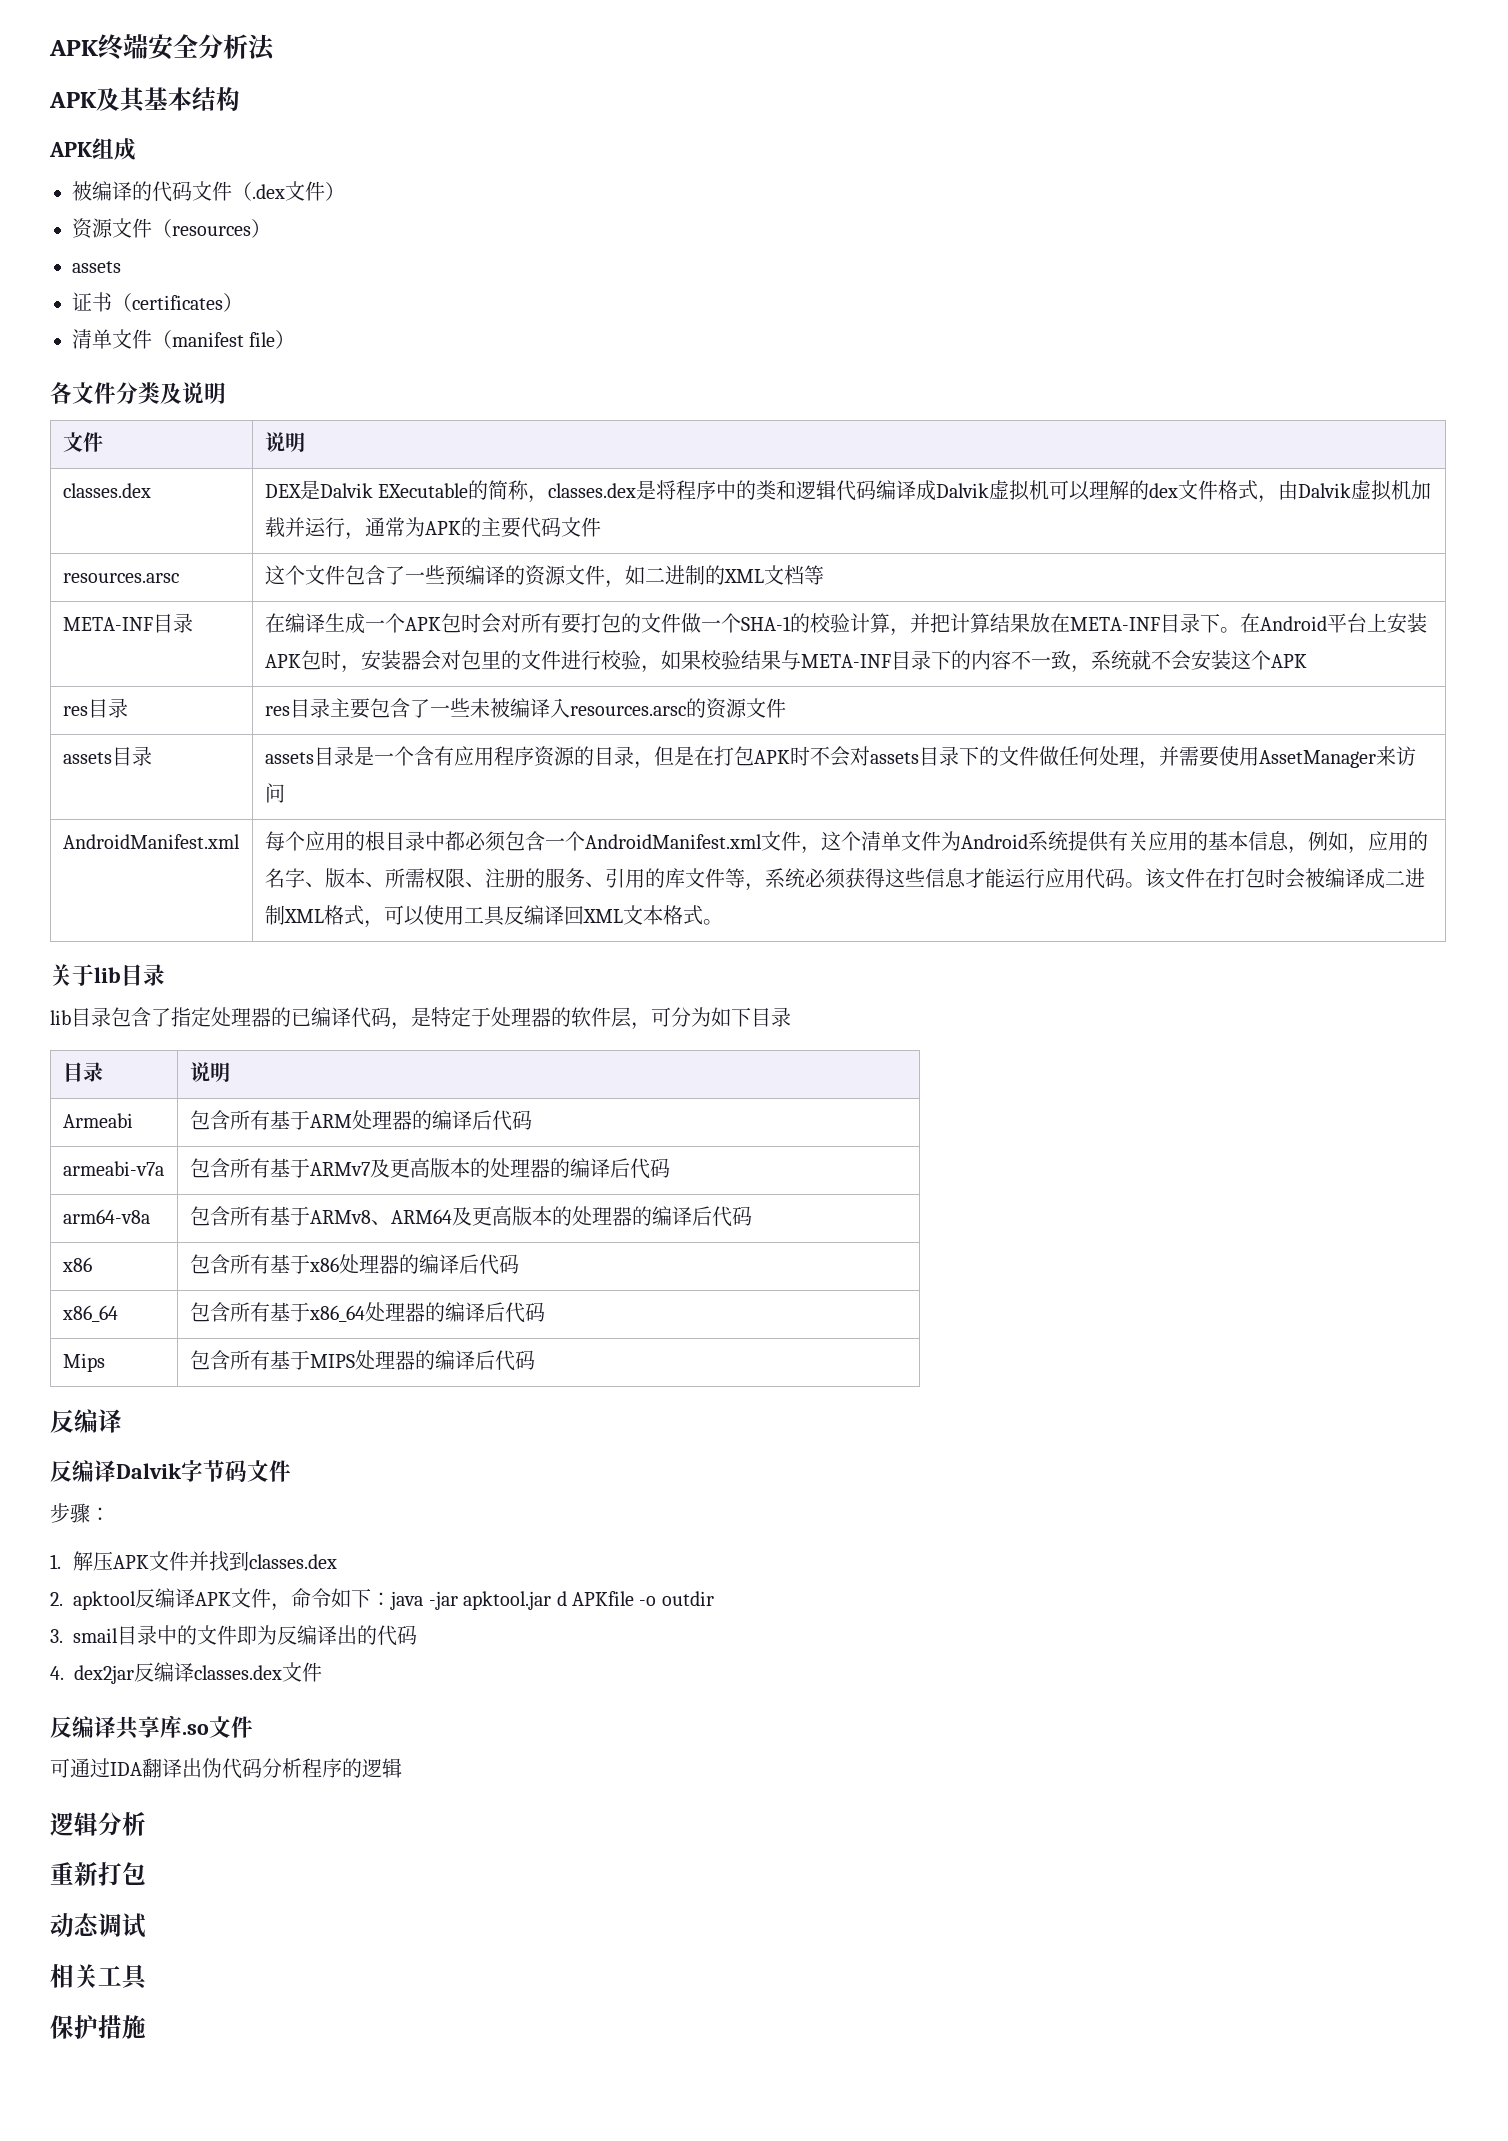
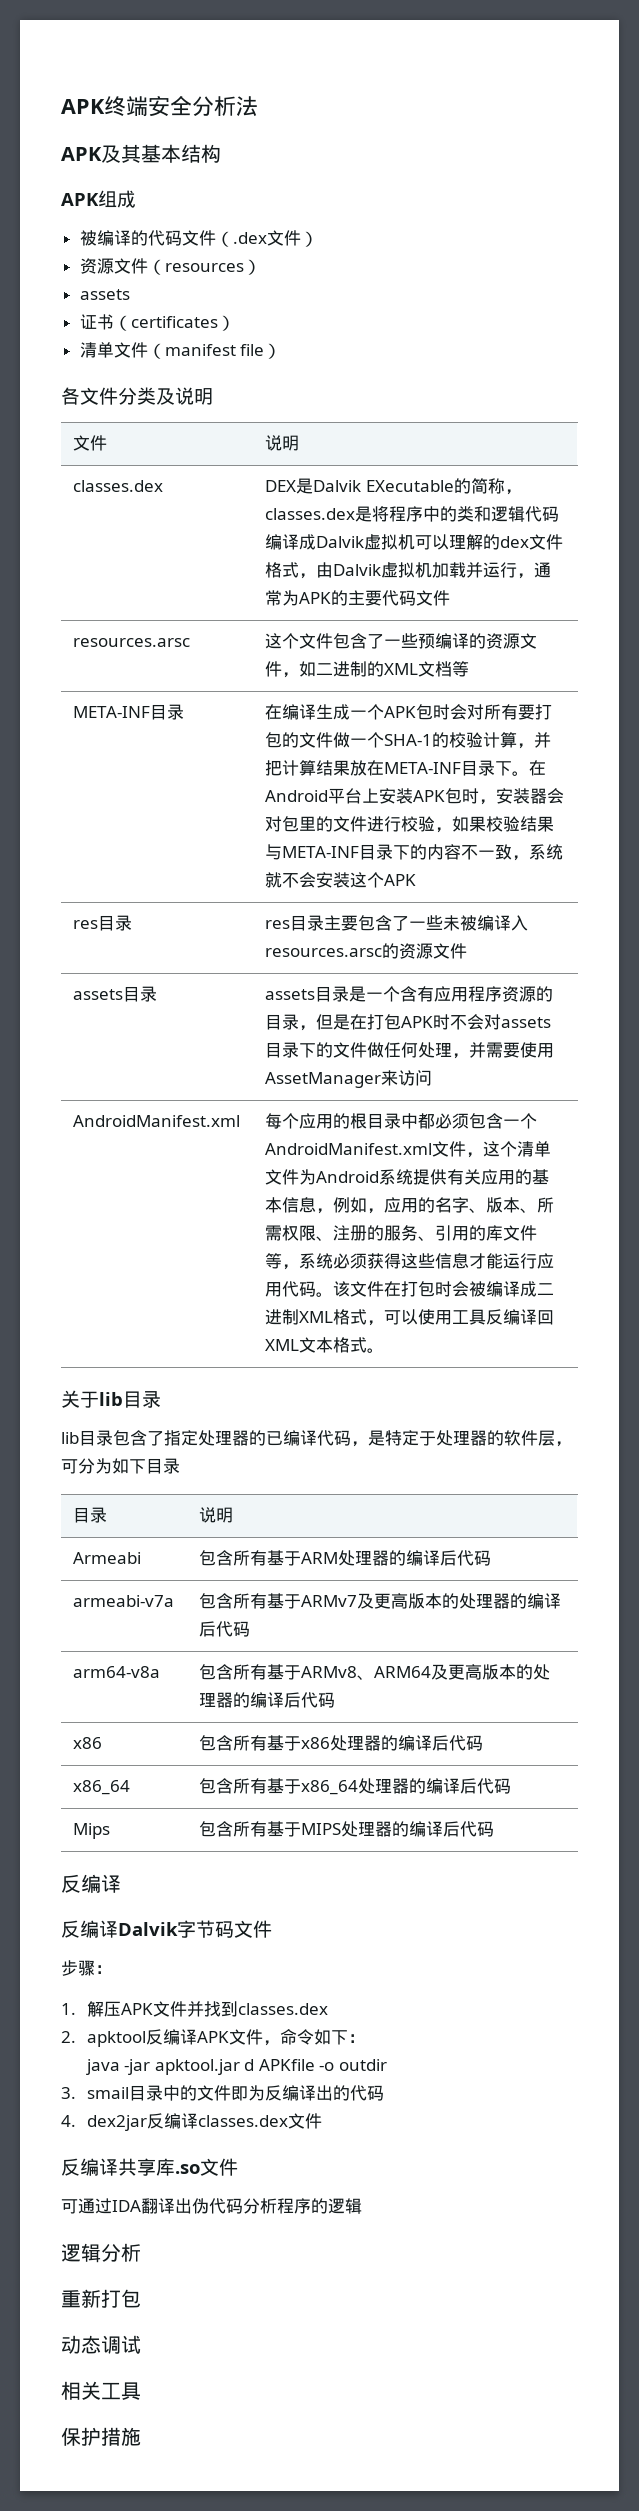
(392, 1599) none -> (365, 2038) //

